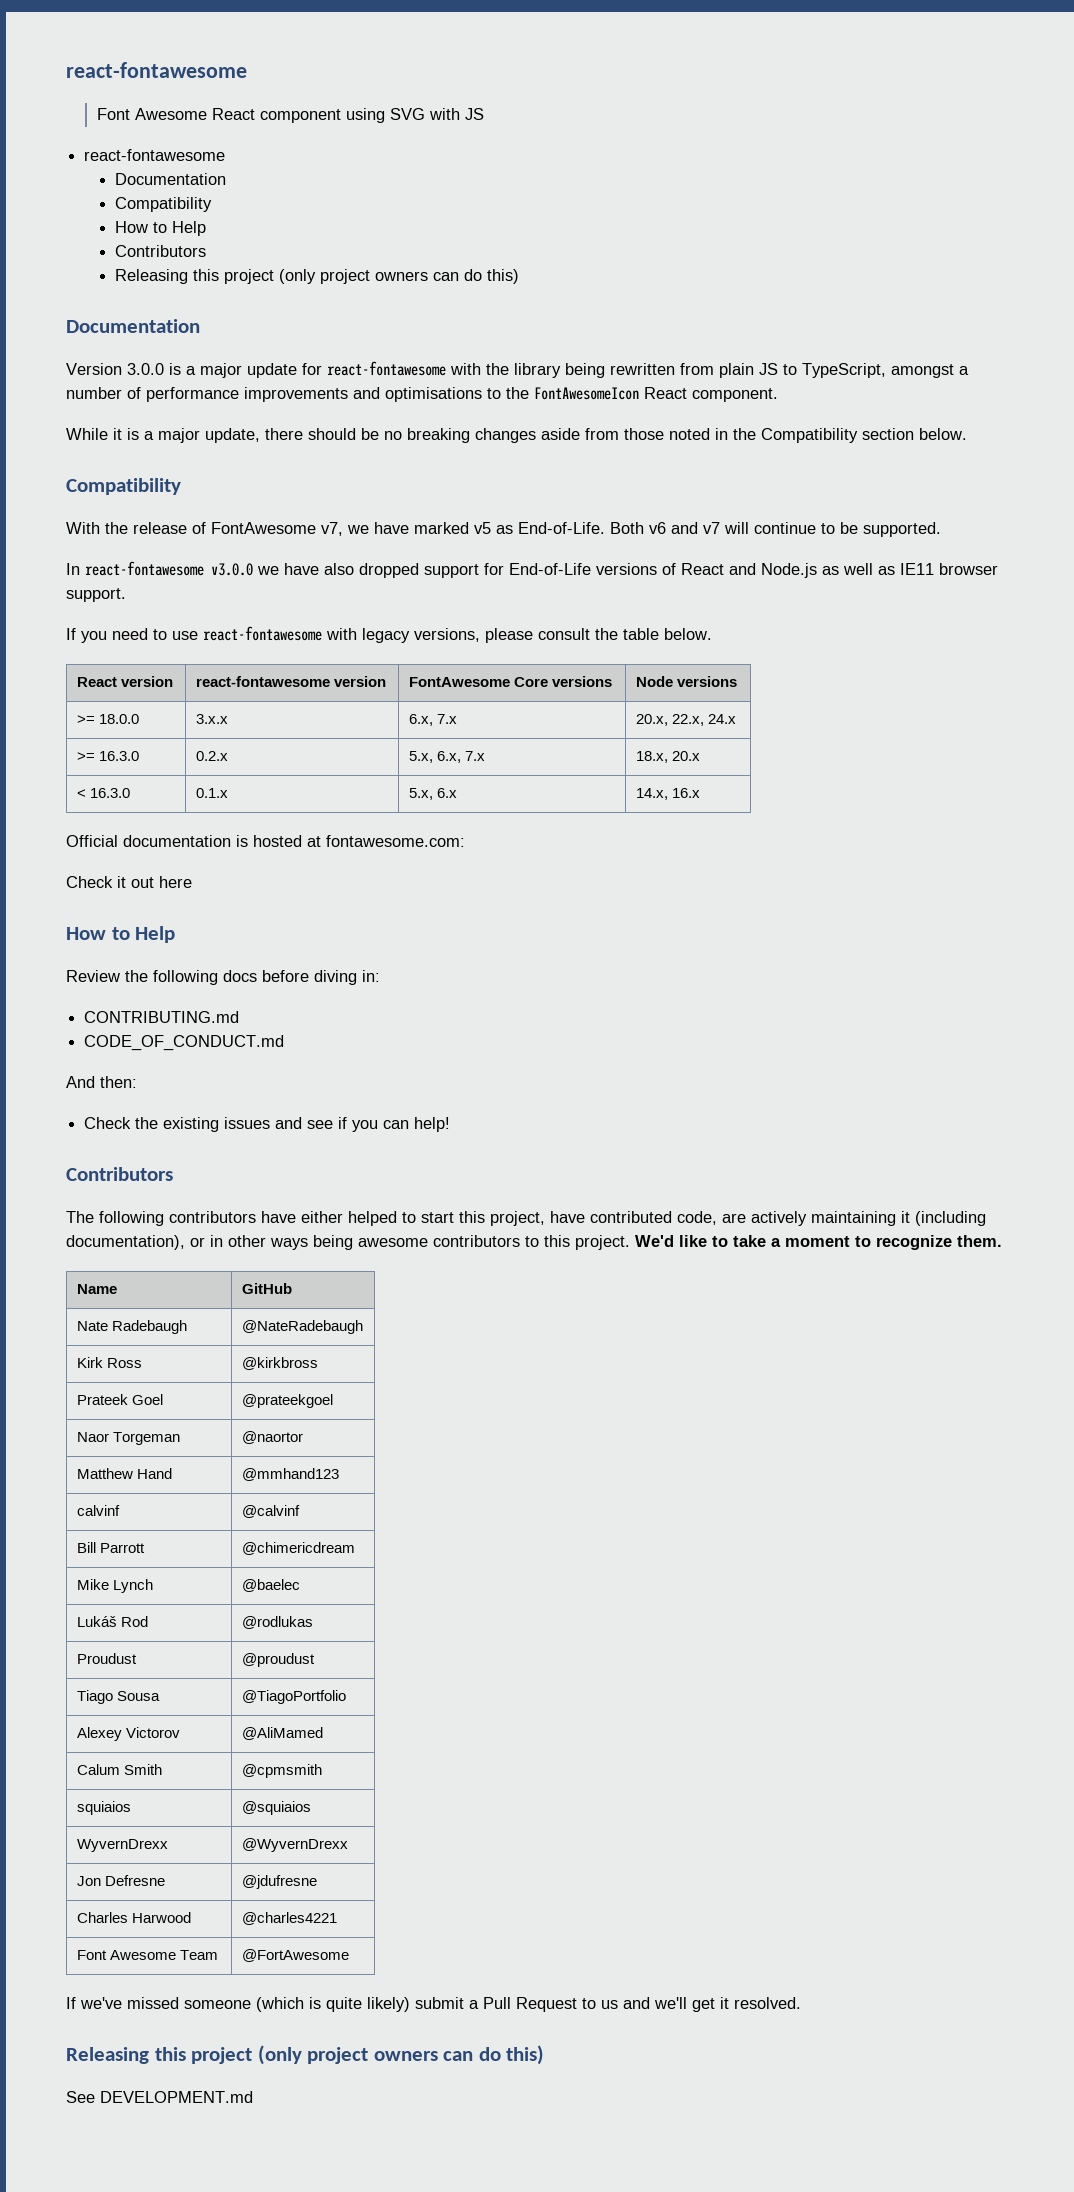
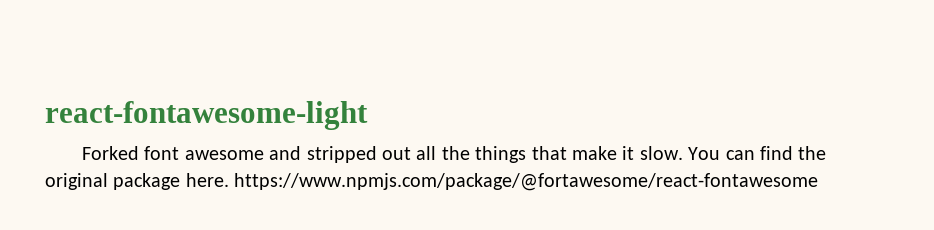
[66,62,247,78] [96,108,484,123] [84,149,226,161] [114,173,226,185] [114,197,212,212] [114,221,206,236] [114,245,206,257] [114,269,519,284] [66,319,200,333] [66,361,969,378] [66,387,778,402] [66,428,967,443] [66,478,181,495] [66,522,941,537] [66,561,998,578] [66,588,126,602] [66,626,712,643] [76,676,173,687] [195,676,386,687] [408,676,612,687] [635,676,737,687] [76,714,139,724] [195,714,228,724] [408,714,457,726] [635,714,736,726] [76,751,139,761] [195,751,228,761] [408,751,485,763] [635,751,700,763] [76,788,130,798] [195,788,228,798] [408,788,457,800] [635,788,700,800] [66,835,465,847] [66,876,192,888] [66,926,176,943] [66,970,380,985] [84,1011,240,1023] [84,1035,285,1051] [66,1076,137,1088] [84,1117,451,1132] [66,1167,173,1181] [66,1211,986,1226] [66,1235,1002,1250] [76,1284,117,1294] [241,1283,292,1294] [76,1320,187,1334] [241,1320,363,1334] [76,1357,142,1368] [241,1357,318,1370] [76,1394,163,1405] [241,1394,333,1408] [76,1432,180,1445] [241,1431,303,1444] [76,1468,172,1479] [241,1468,339,1481] [76,1505,120,1516] [241,1505,300,1518] [76,1542,145,1553] [241,1542,355,1555] [76,1579,153,1593] [241,1579,300,1592] [76,1616,148,1627] [241,1616,313,1629] [76,1653,137,1664] [241,1653,315,1667] [76,1690,160,1704] [241,1690,346,1704] [76,1727,180,1741] [241,1727,323,1740] [76,1764,162,1775] [241,1764,322,1778] [76,1801,131,1815] [241,1801,311,1815] [76,1839,168,1852] [241,1838,348,1852] [76,1875,165,1886] [241,1875,317,1889] [76,1912,191,1923] [241,1912,337,1925] [76,1950,218,1960] [241,1949,349,1962] [66,1997,801,2012] [66,2045,545,2065] [66,2091,253,2103] react-fontawesome // Font Awesome React component using SVG with JS // react-fontawesome // Documentation // Compatibility // How to Help // Contributors // Releasing this project (only project owners can do this) // Documentation // Version 3.0.0 is a major update for react-fontawesome with the library being rewritten from plain JS to TypeScript, amongst a number of performance improvements and optimisations to the FontAwesomeIcon React component. // While it is a major update, there should be no breaking changes aside from those noted in the Compatibility section below. // Compatibility // With the release of FontAwesome v7, we have marked v5 as End-of-Life. Both v6 and v7 will continue to be supported. // In react-fontawesome v3.0.0 we have also dropped support for End-of-Life versions of React and Node.js as well as IE11 browser support. // If you need to use react-fontawesome with legacy versions, please consult the table below. // React version | react-fontawesome version | FontAwesome Core versions | Node versions // >= 18.0.0 | 3.x.x | 6.x, 7.x | 20.x, 22.x, 24.x // >= 16.3.0 | 0.2.x | 5.x, 6.x, 7.x | 18.x, 20.x // < 16.3.0 | 0.1.x | 5.x, 6.x | 14.x, 16.x // Official documentation is hosted at fontawesome.com: // Check it out here // How to Help // Review the following docs before diving in: // CONTRIBUTING.md // CODE_OF_CONDUCT.md // And then: // Check the existing issues and see if you can help! // Contributors // The following contributors have either helped to start this project, have contributed code, are actively maintaining it (including documentation), or in other ways being awesome contributors to this project. We'd like to take a moment to recognize them. // Name | GitHub // Nate Radebaugh | @NateRadebaugh // Kirk Ross | @kirkbross // Prateek Goel | @prateekgoel // Naor Torgeman | @naortor // Matthew Hand | @mmhand123 // calvinf | @calvinf // Bill Parrott | @chimericdream // Mike Lynch | @baelec // Lukáš Rod | @rodlukas // Proudust | @proudust // Tiago Sousa | @TiagoPortfolio // Alexey Victorov | @AliMamed // Calum Smith | @cpmsmith // squiaios | @squiaios // WyvernDrexx | @WyvernDrexx // Jon Defresne | @jdufresne // Charles Harwood | @charles4221 // Font Awesome Team | @FortAwesome // If we've missed someone (which is quite likely) submit a Pull Request to us and we'll get it resolved. // Releasing this project (only project owners can do this) // See DEVELOPMENT.md -> [45,101,368,130] [82,146,827,163] [45,173,819,191] react-fontawesome-light // Forked font awesome and stripped out all the things that make it slow. You can find the original package here. https://www.npmjs.com/package/@fortawesome/react-fontawesome

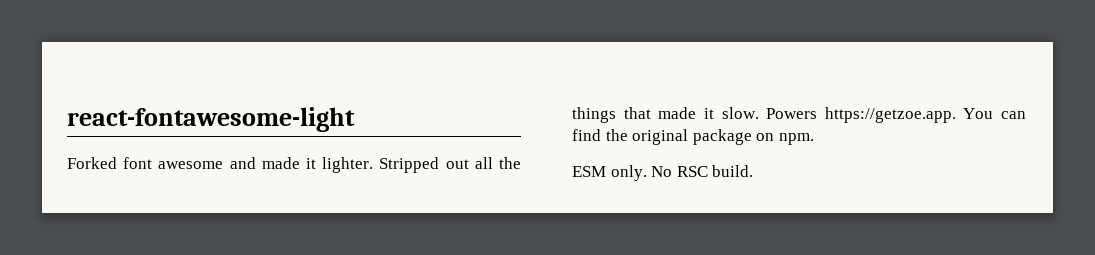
[306,146,377,163] stripped -> [261,157,440,173] made it lighter. Stripped
[572,146,618,160] make -> [658,107,697,119] made
(683, 153) none -> [766,107,956,123] Powers https://getzoe.app.
[185,173,819,191] here. https://www.npmjs.com/package/@fortawesome/react-fontawesome -> [756,133,814,145] [572,165,754,181] on npm. // ESM only. No RSC build.

